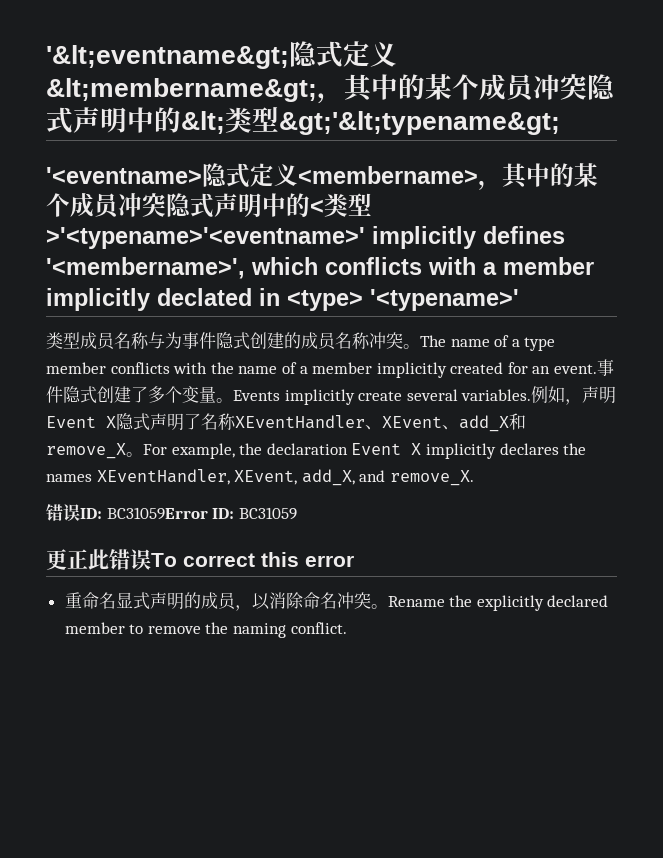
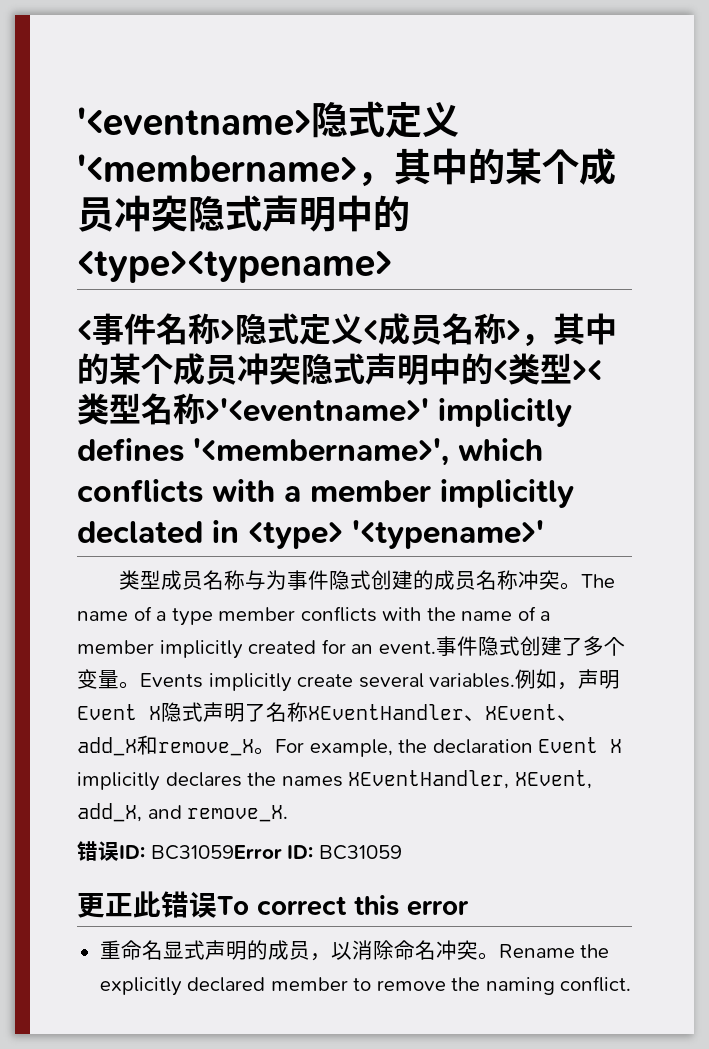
[46,41,397,69] [46,74,616,104] [46,107,560,135] [46,163,478,188] '&lt;eventname&gt;隐式定义&lt;membername&gt;，其中的某个成员冲突隐式声明中的&lt;类型&gt;'&lt;typename&gt; // '<eventname>隐式定义<membername> -> [77,101,459,138] [77,148,616,187] [77,195,410,232] [77,250,392,283] [77,313,521,345] '<eventname>隐式定义'<membername>，其中的某个成员冲突隐式声明中的<type><typename> // <事件名称>隐式定义<成员名称>
[46,227,365,249] >'<typename>'<eventname>' -> [572,359,602,381] [77,393,429,425] ><类型名称>'<eventname>'

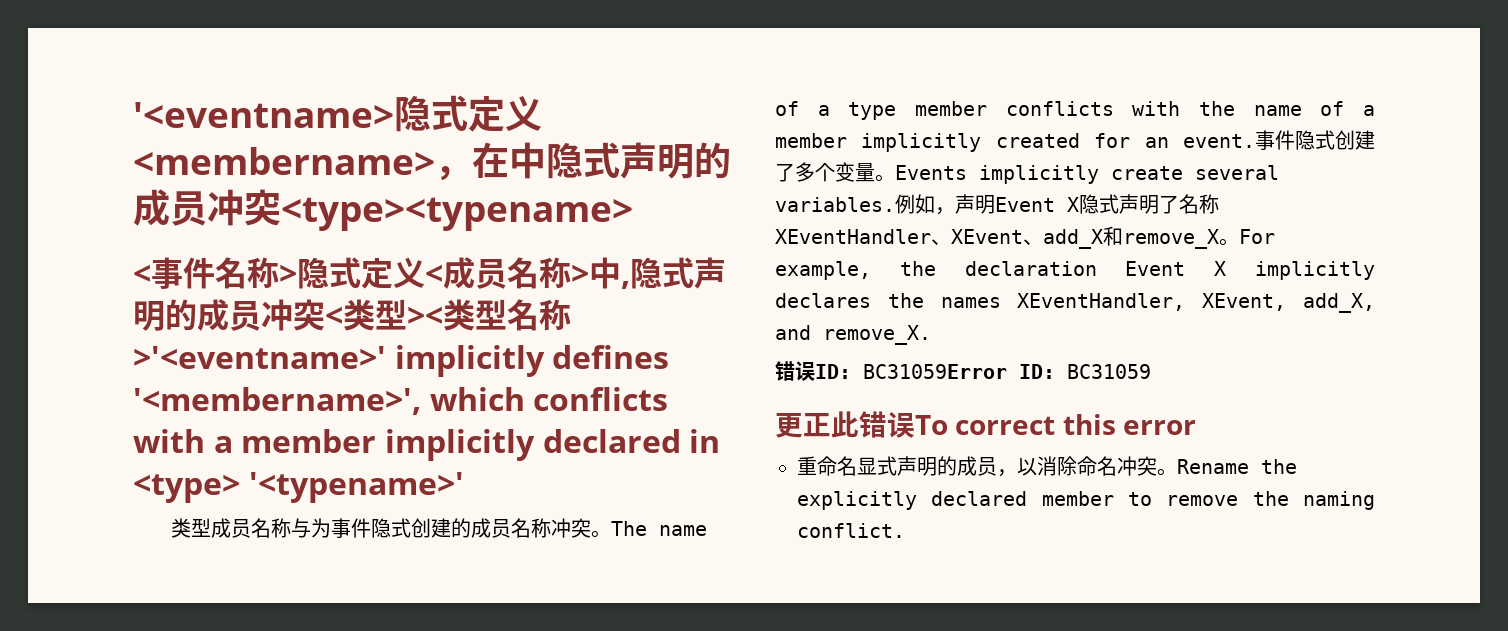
[77,148,616,187] [77,195,410,232] '<membername>，其中的某个成员冲突隐式声明中的 -> [133,142,731,181] [133,189,281,226] <membername>，在中隐式声明的成员冲突
[521,313,617,347] [77,353,493,385] ，其中的某个成员冲突隐式声明中的 -> [589,257,726,289] [133,299,325,331] 中,隐式声明的成员冲突
[77,521,203,544] declated -> [542,429,681,453] declared

